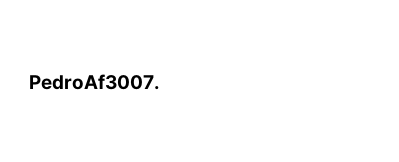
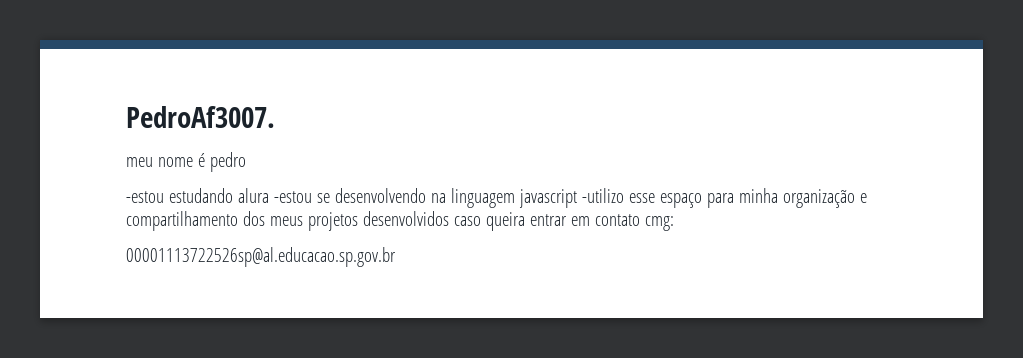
(160, 82) none -> [126,152,246,172] [126,188,867,208] [126,211,674,231] [126,247,396,267] // meu nome é pedro // -estou estudando alura -estou se desenvolvendo na linguagem javascript -utilizo esse espaço para minha organização e compartilhamento dos meus projetos desenvolvidos caso queira entrar em contato cmg: // 00001113722526sp@al.educacao.sp.gov.br

